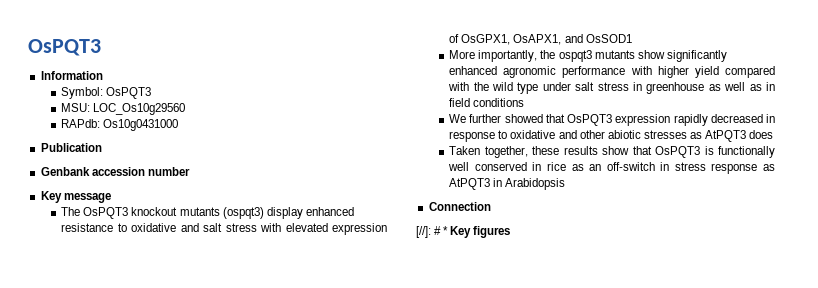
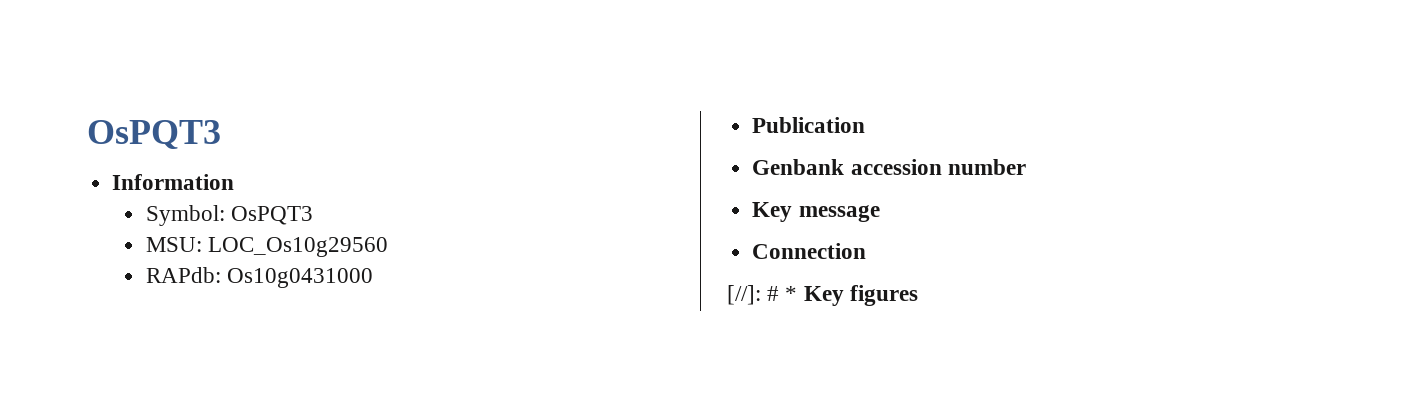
[61,207,354,219] [61,223,387,235] [449,34,632,45] [449,50,727,62] [449,66,775,78] [448,82,775,94] [449,98,525,107] [449,114,775,126] [449,130,774,142] [449,146,775,158] [448,162,775,174] [449,178,566,190] // The OsPQT3 knockout mutants (ospqt3) display enhanced resistance to oxidative and salt stress with elevated expression of OsGPX1, OsAPX1, and OsSOD1 // More importantly, the ospqt3 mutants show significantly enhanced agronomic performance with higher yield compared with the wild type under salt stress in greenhouse as well as in field conditions // We further showed that OsPQT3 expression rapidly decreased in response to oxidative and other abiotic stresses as AtPQT3 does // Taken together, these results show that OsPQT3 is functionally well conserved in rice as an off-switch in stress response as AtPQT3 in Arabidopsis -> (880, 213) none

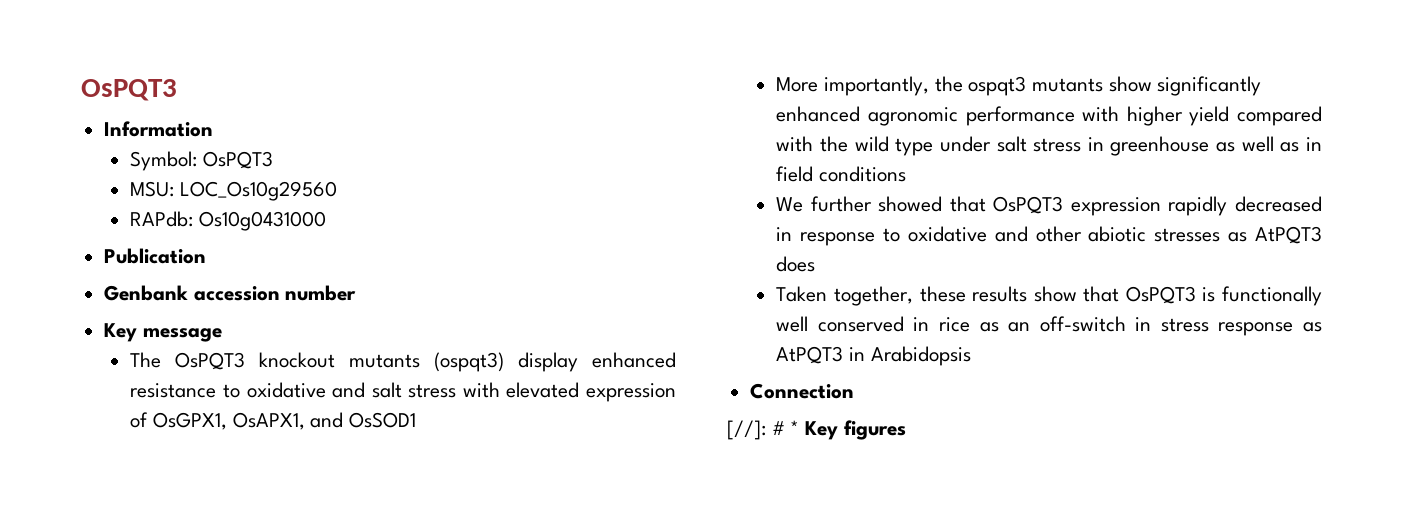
(880, 213) none -> [130,352,676,372] [130,382,676,402] [130,412,417,430] [776,76,1262,96] [776,106,1322,126] [776,136,1322,156] [776,166,907,182] [776,196,1322,216] [776,226,1322,246] [776,256,816,272] [776,286,1322,306] [776,316,1322,336] [776,346,971,366] // The OsPQT3 knockout mutants (ospqt3) display enhanced resistance to oxidative and salt stress with elevated expression of OsGPX1, OsAPX1, and OsSOD1 // More importantly, the ospqt3 mutants show significantly enhanced agronomic performance with higher yield compared with the wild type under salt stress in greenhouse as well as in field conditions // We further showed that OsPQT3 expression rapidly decreased in response to oxidative and other abiotic stresses as AtPQT3 does // Taken together, these results show that OsPQT3 is functionally well conserved in rice as an off-switch in stress response as AtPQT3 in Arabidopsis

